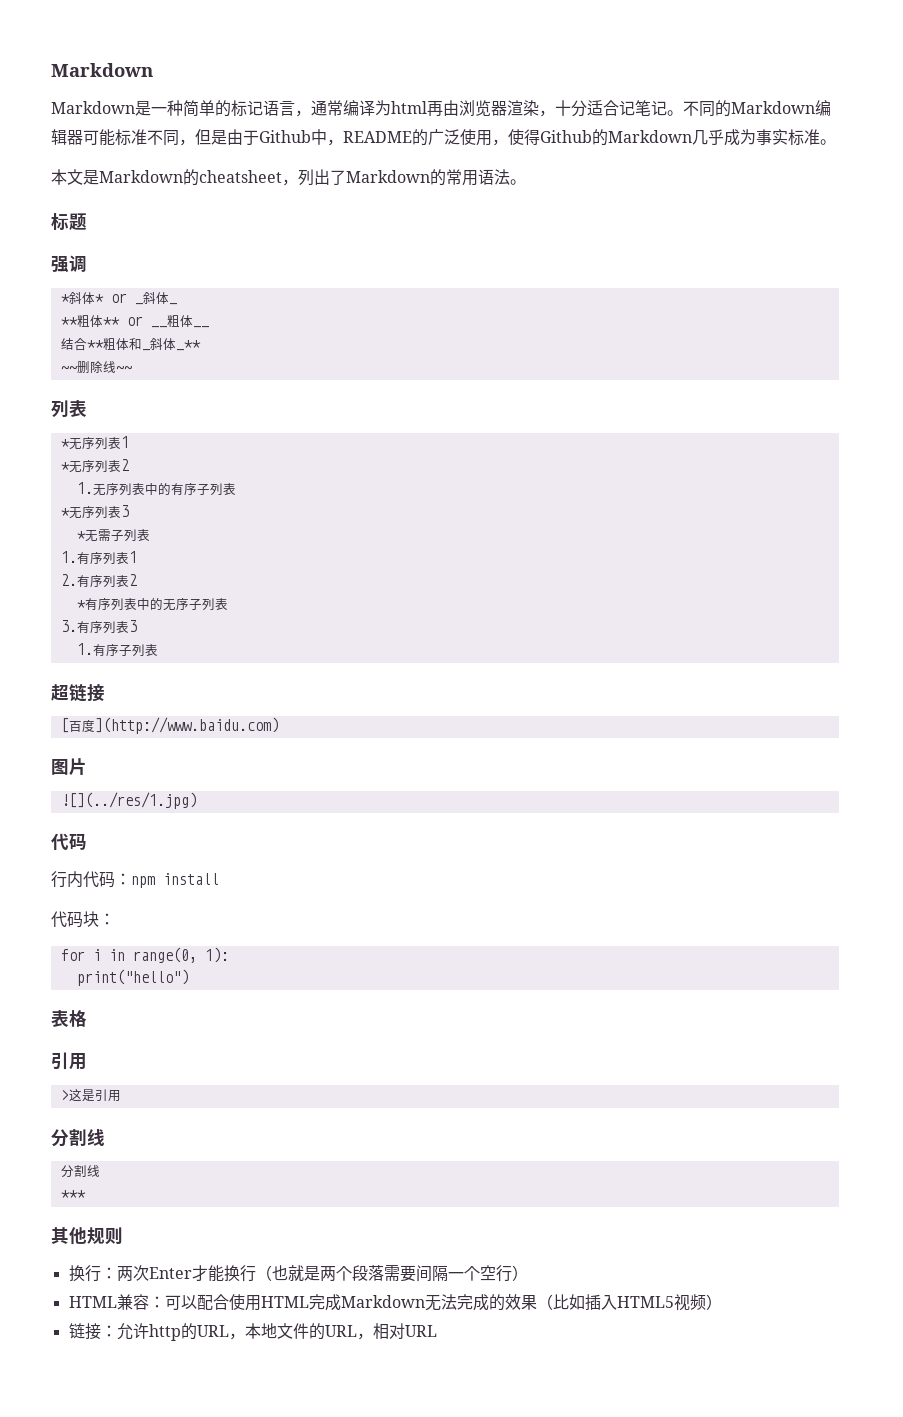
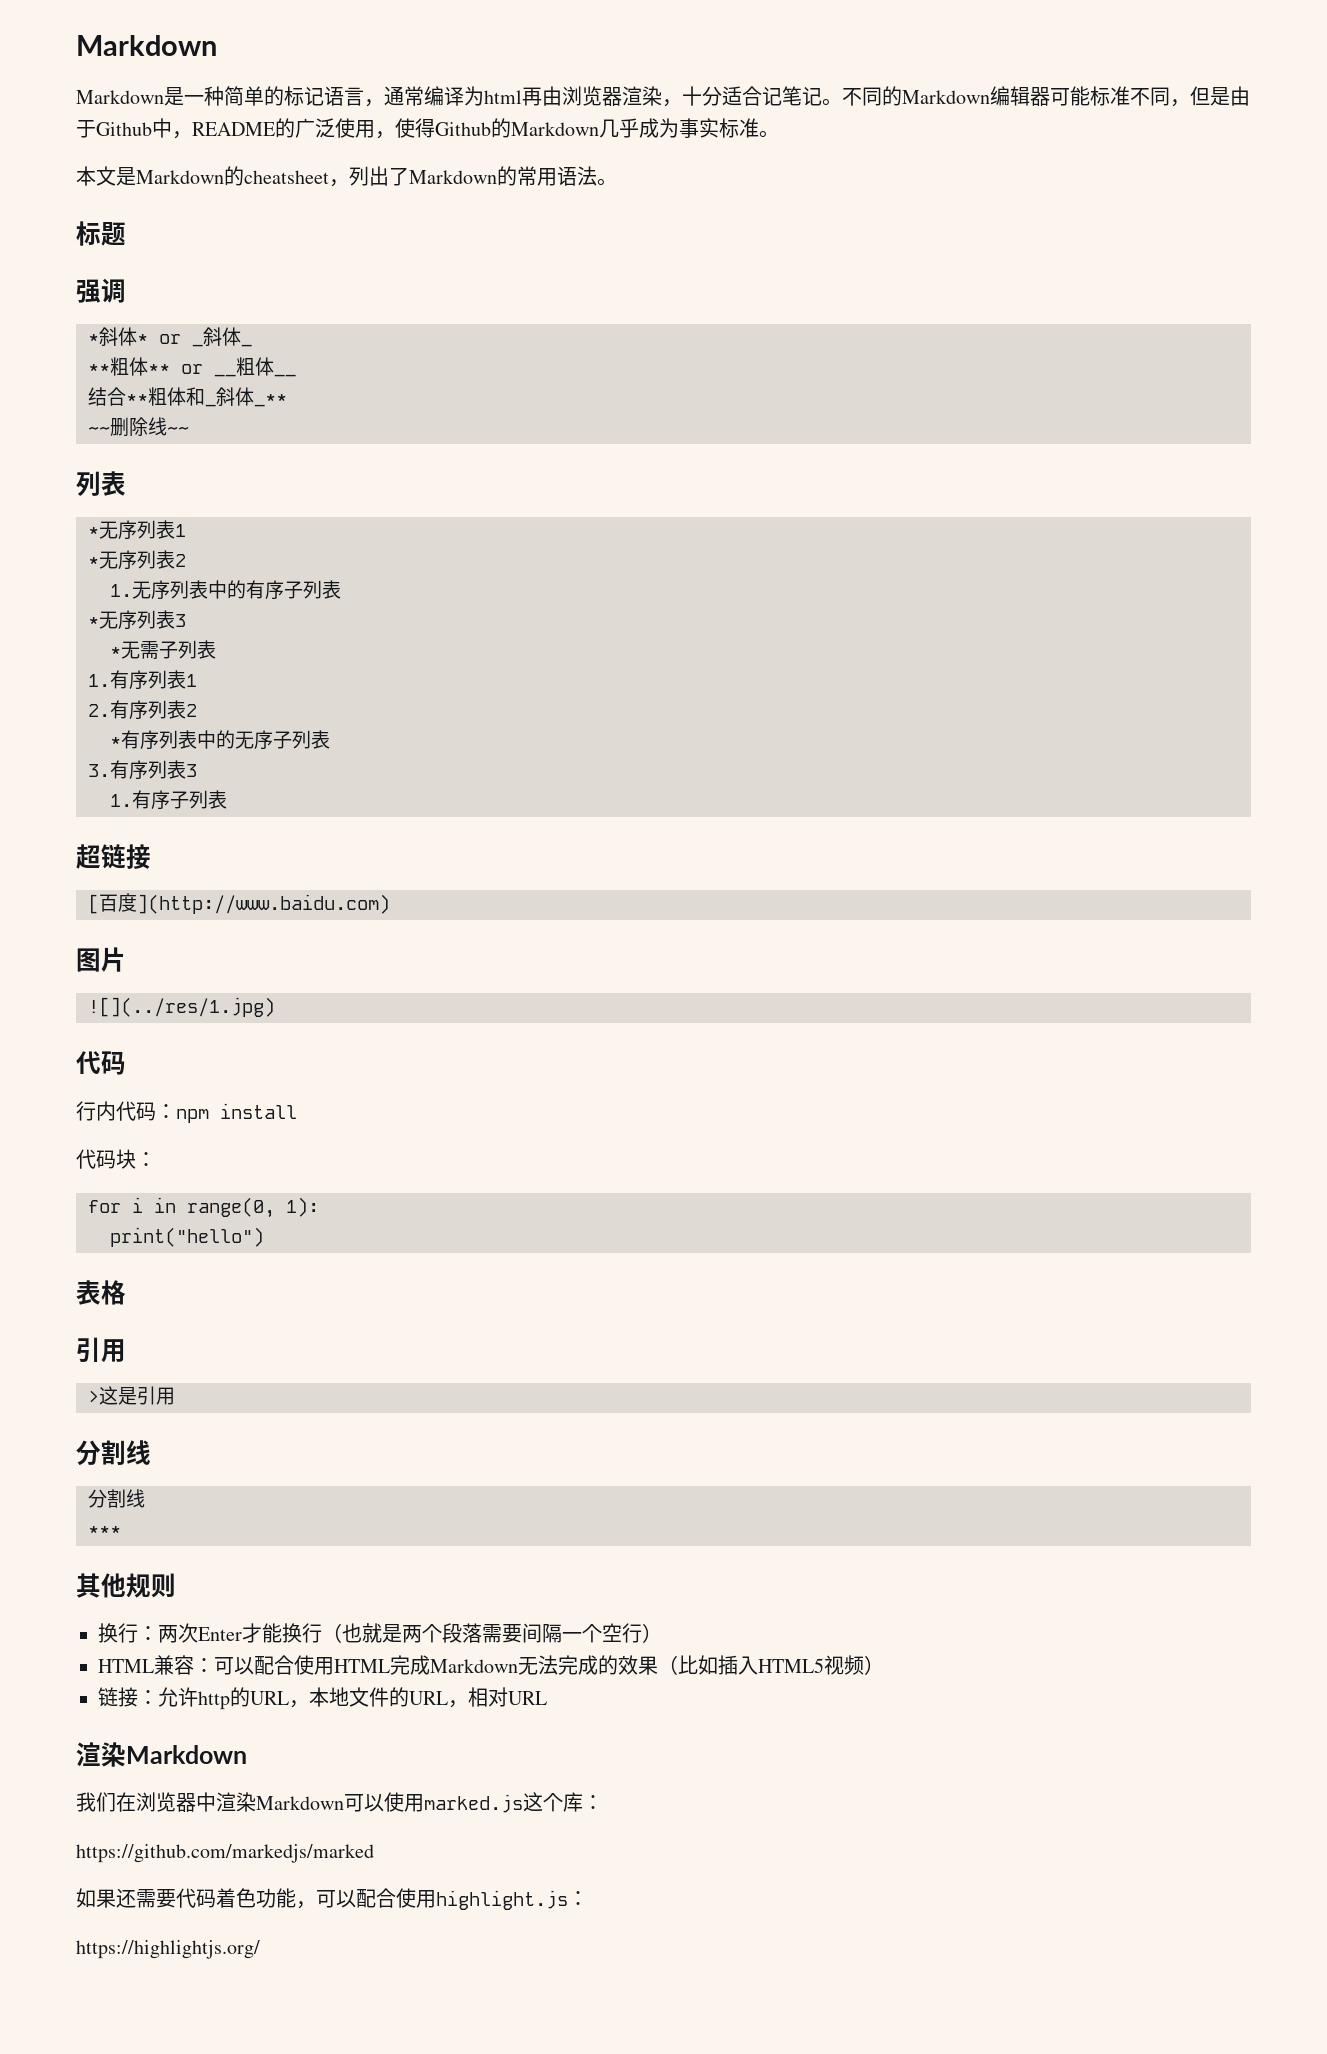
(437, 1331) none -> [76,1742,247,1767] [76,1792,603,1813] [76,1844,374,1863] [76,1888,588,1910] [76,1940,260,1959] // 渲染Markdown // 我们在浏览器中渲染Markdown可以使用marked.js这个库： // https://github.com/markedjs/marked // 如果还需要代码着色功能，可以配合使用highlight.js： // https://highlightjs.org/

